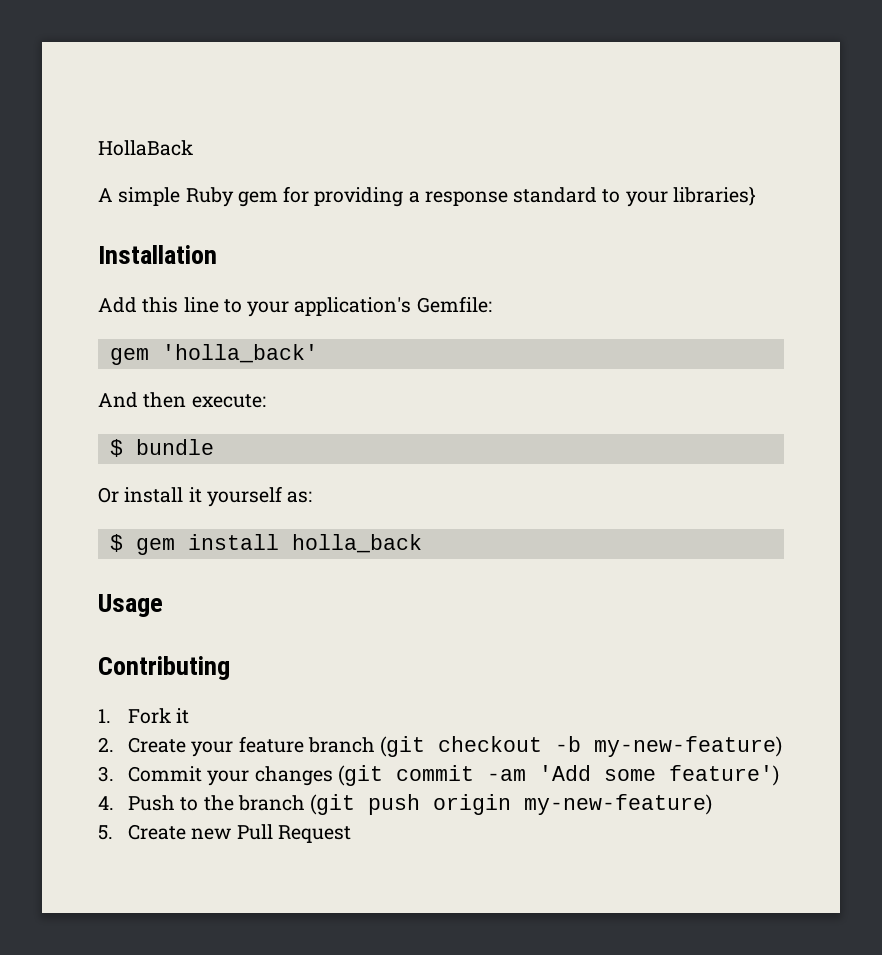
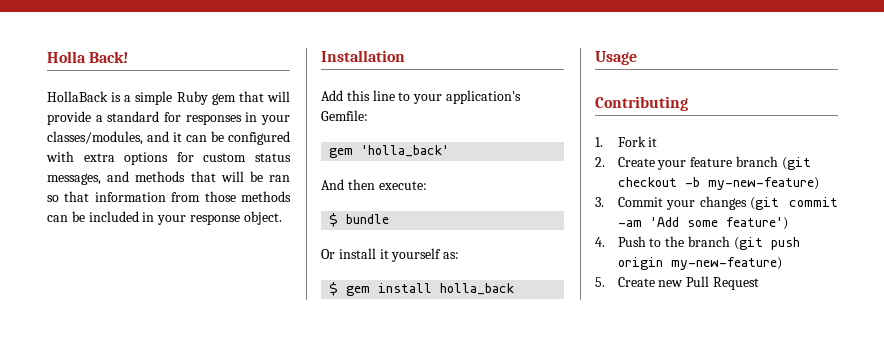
(98, 148) none -> [47,51,129,63] Holla Back! //
[98,188,113,202] // A -> [111,92,132,102] is a
[283,186,756,207] for providing a response standard to your libraries} -> [238,91,290,102] [47,111,290,125] [47,131,290,145] [46,151,291,165] [47,171,290,185] [47,191,291,202] [47,211,282,225] that will provide a standard for responses in your classes/modules, and it can be configured with extra options for custom status messages, and methods that will be ran so that information from those methods can be included in your response object.

